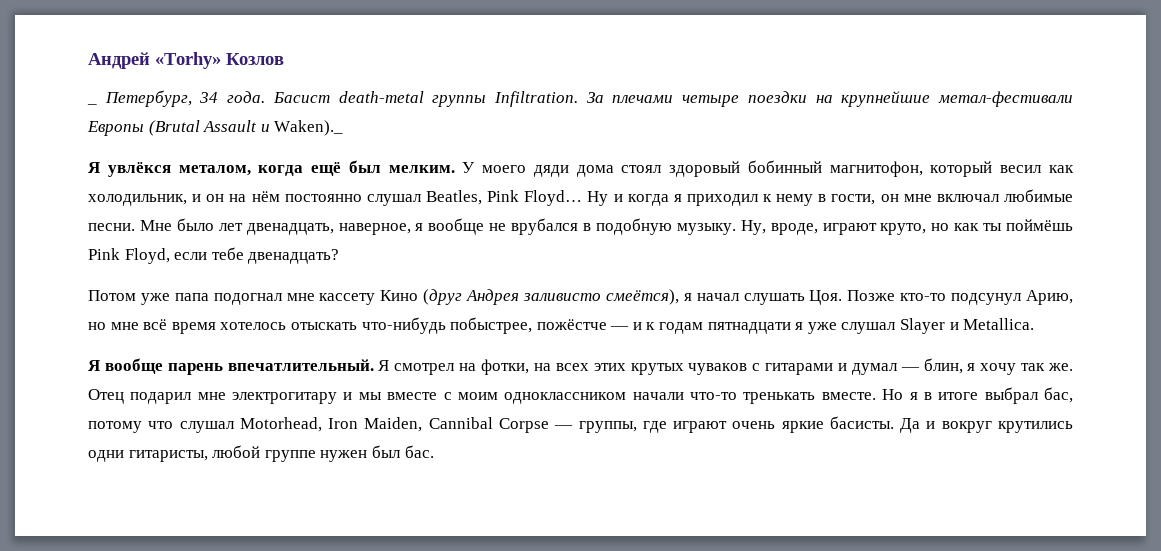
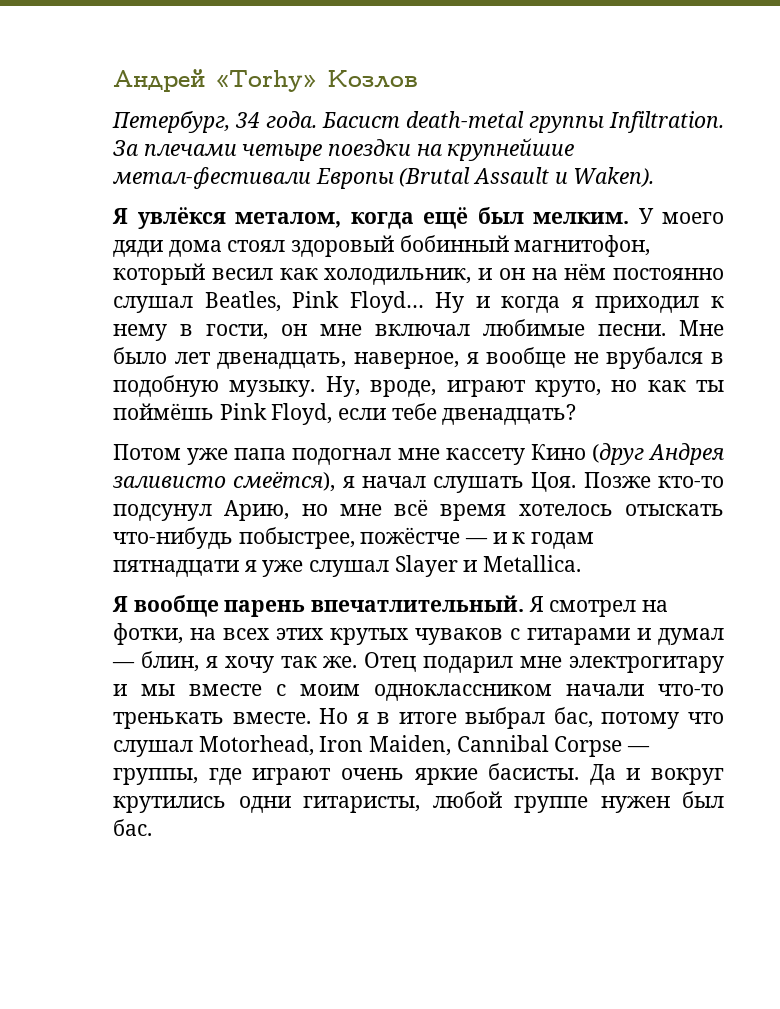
[87,103,97,105] _ -> (418, 79) none
[274,120,344,136] Waken)._ -> [573,167,655,187] Waken).

